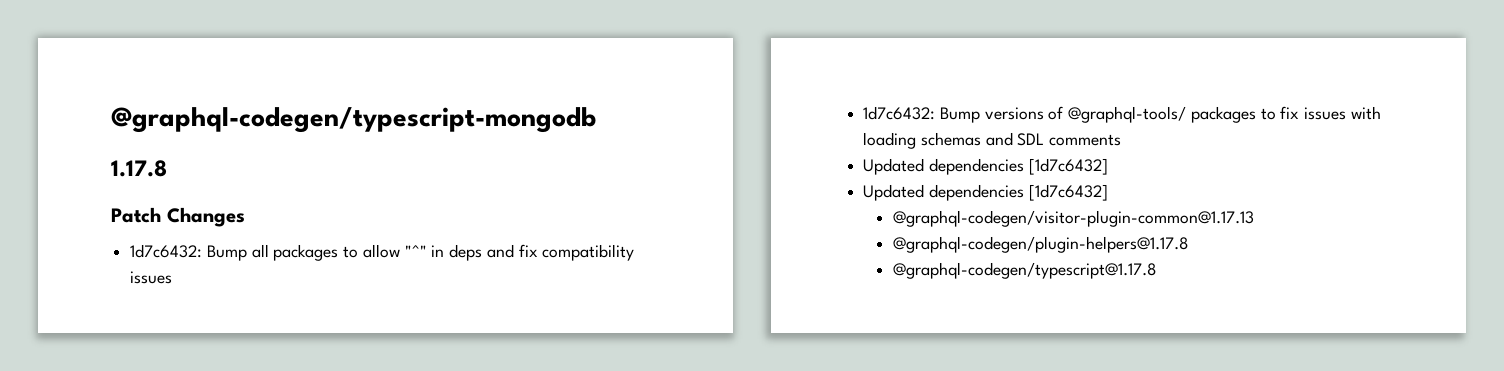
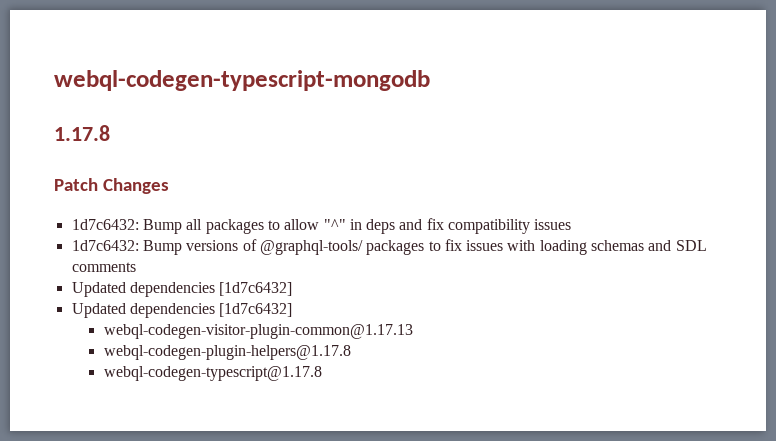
[111,107,596,133] @graphql-codegen/typescript-mongodb -> [54,70,430,91] webql-codegen-typescript-mongodb
[892,210,1254,227] [892,236,1189,253] [892,262,1157,279] @graphql-codegen/visitor-plugin-common@1.17.13 // @graphql-codegen/plugin-helpers@1.17.8 // @graphql-codegen/typescript@1.17.8 -> [103,324,413,339] [103,345,351,360] [103,366,322,381] webql-codegen-visitor-plugin-common@1.17.13 // webql-codegen-plugin-helpers@1.17.8 // webql-codegen-typescript@1.17.8

